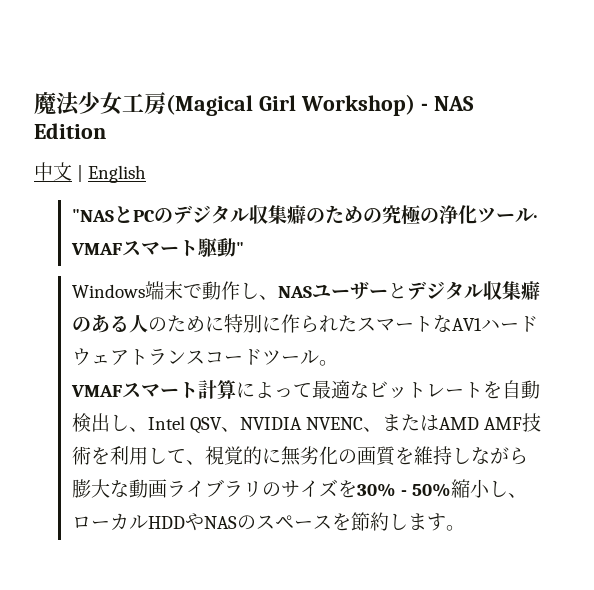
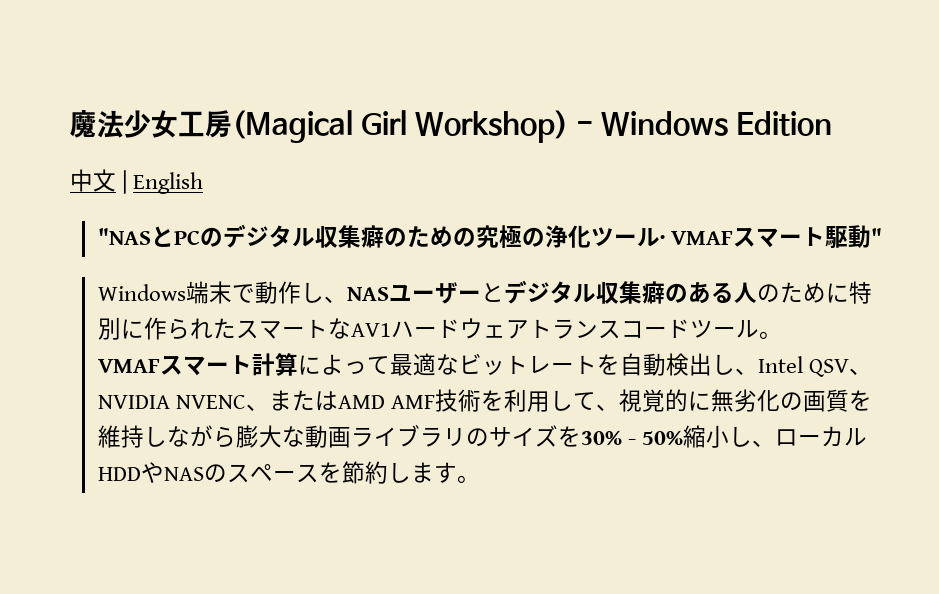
[433,96,474,111] NAS -> [601,111,729,136] Windows

